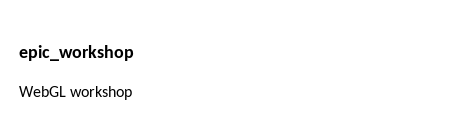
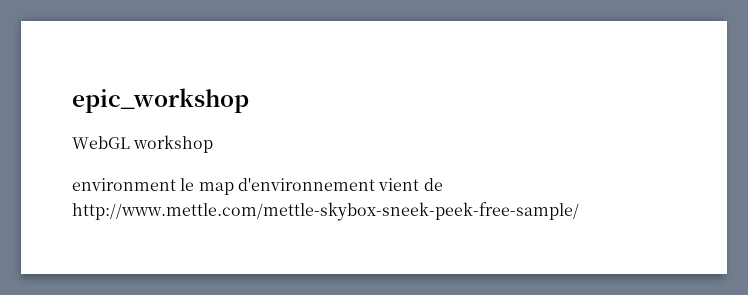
(133, 93) none -> [72,178,443,195] [72,202,579,221] // environment le map d'environnement vient de http://www.mettle.com/mettle-skybox-sneek-peek-free-sample/

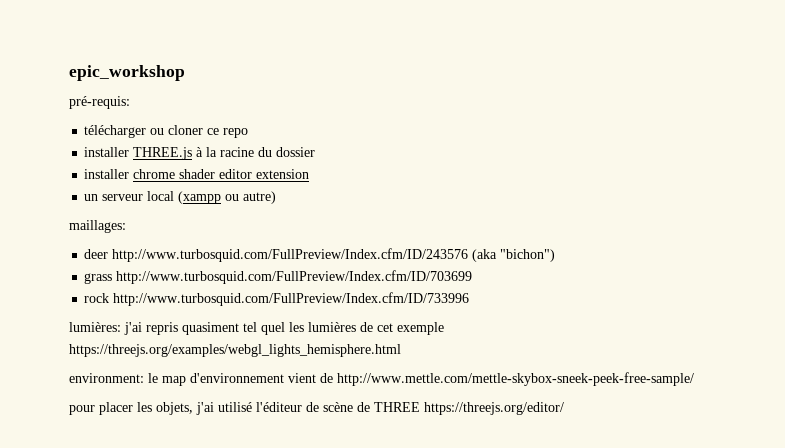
[72,135,214,153] [72,178,176,191] WebGL workshop // environment -> [69,96,130,109] [84,125,249,138] [84,147,316,160] [84,169,310,179] [84,191,277,204] [69,220,126,233] [84,248,556,262] [84,270,473,284] [84,292,470,306] [69,322,444,335] [69,344,401,357] [69,373,144,383] pré-requis: // télécharger ou cloner ce repo // installer THREE.js à la racine du dossier // installer chrome shader editor extension // un serveur local (xampp ou autre) // maillages: // deer http://www.turbosquid.com/FullPreview/Index.cfm/ID/243576 (aka "bichon") // grass http://www.turbosquid.com/FullPreview/Index.cfm/ID/703699 // rock http://www.turbosquid.com/FullPreview/Index.cfm/ID/733996 // lumières: j'ai repris quasiment tel quel les lumières de cet exemple https://threejs.org/examples/webgl_lights_hemisphere.html // environment:
(579, 211) none -> [69,402,564,415] // pour placer les objets, j'ai utilisé l'éditeur de scène de THREE https://threejs.org/editor/

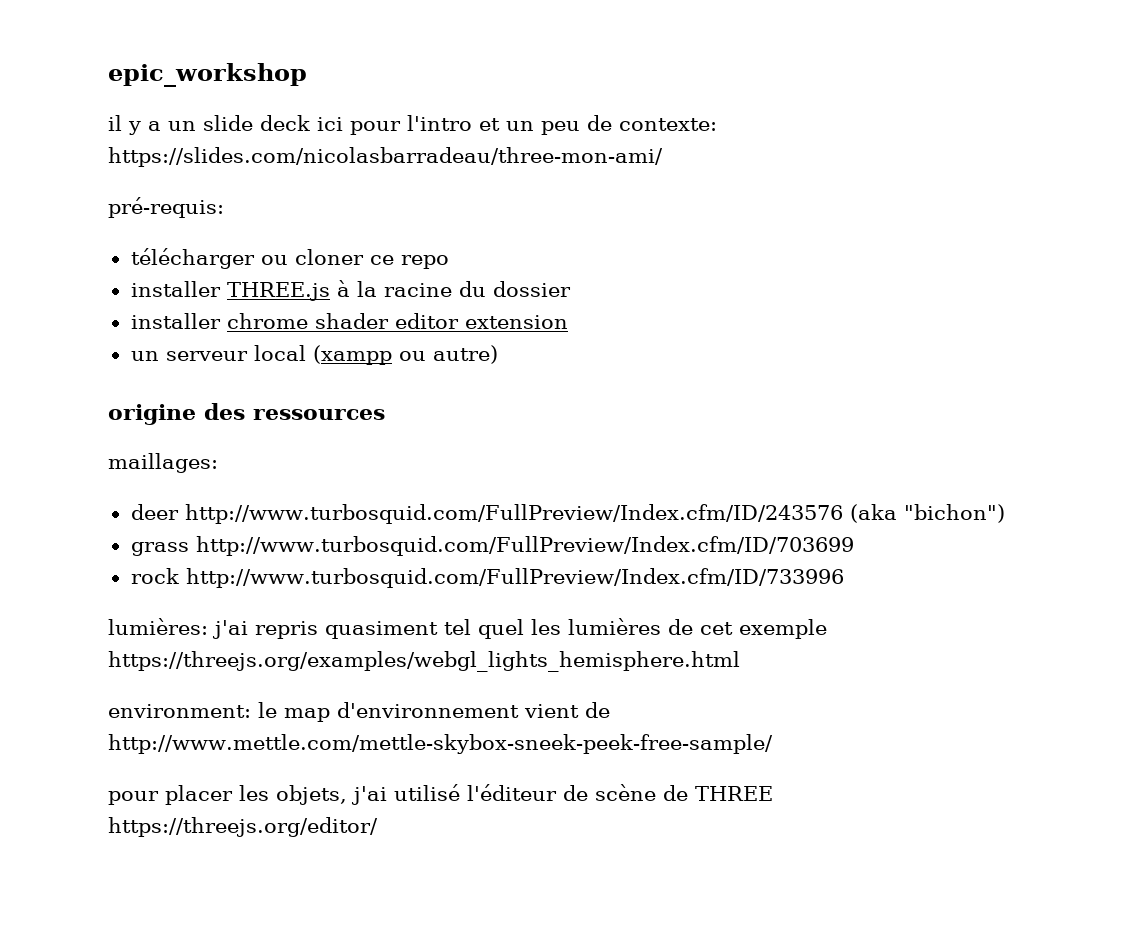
(185, 73) none -> [108,115,717,135] [108,147,663,167] // il y a un slide deck ici pour l'intro et un peu de contexte: https://slides.com/nicolasbarradeau/three-mon-ami/
(277, 197) none -> [108,403,385,425] // origine des ressources

